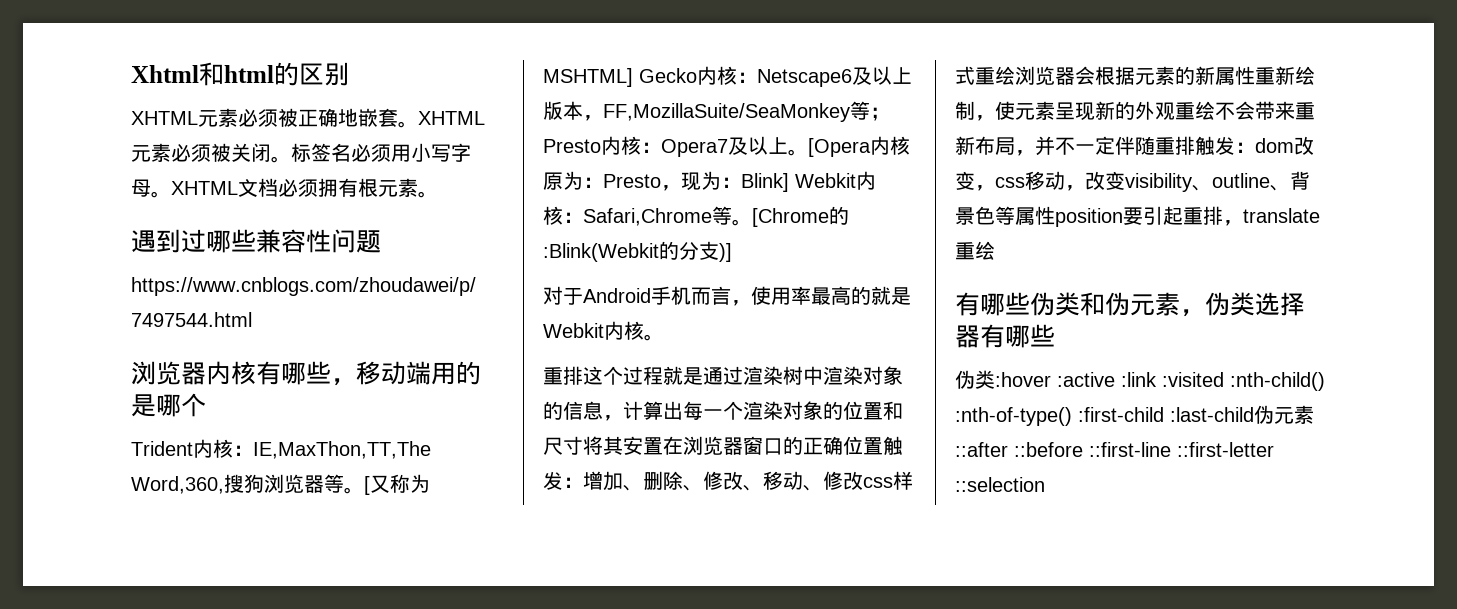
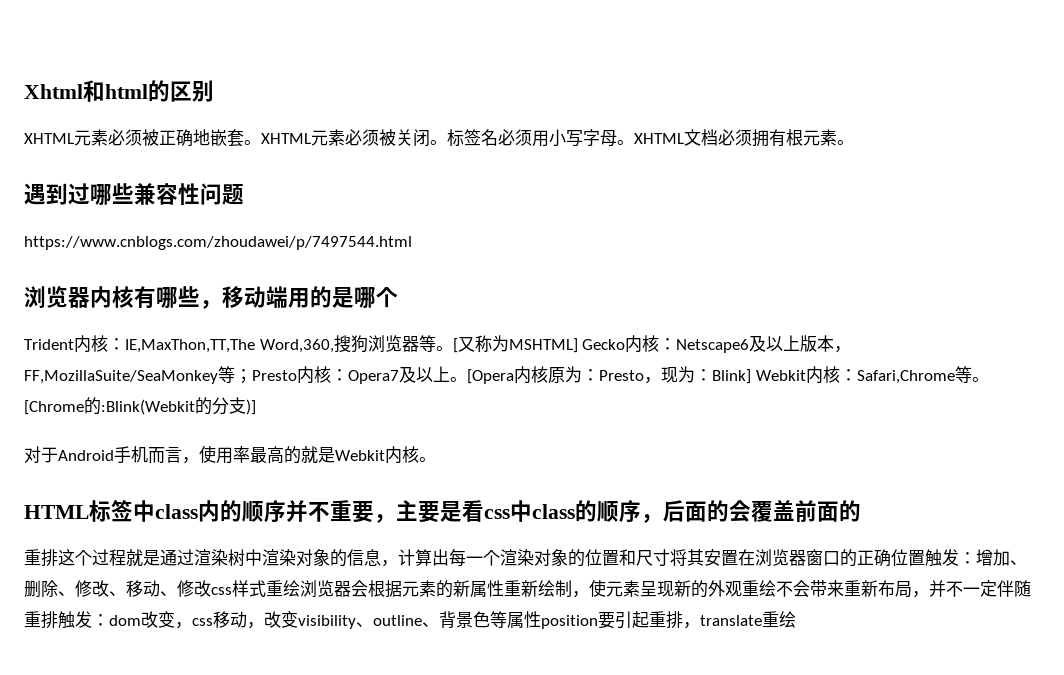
(664, 337) none -> [24,500,861,523] // HTML标签中class内的顺序并不重要，主要是看css中class的顺序，后面的会覆盖前面的
[955,292,1305,317] [955,324,1055,348] [955,370,1325,391] [955,405,1314,426] [955,442,1274,457] [955,477,1045,492] // 有哪些伪类和伪元素，伪类选择器有哪些 // 伪类:hover :active :link :visited :nth-child() :nth-of-type() :first-child :last-child伪元素::after ::before ::first-line ::first-letter ::selection -> (796, 619) none

